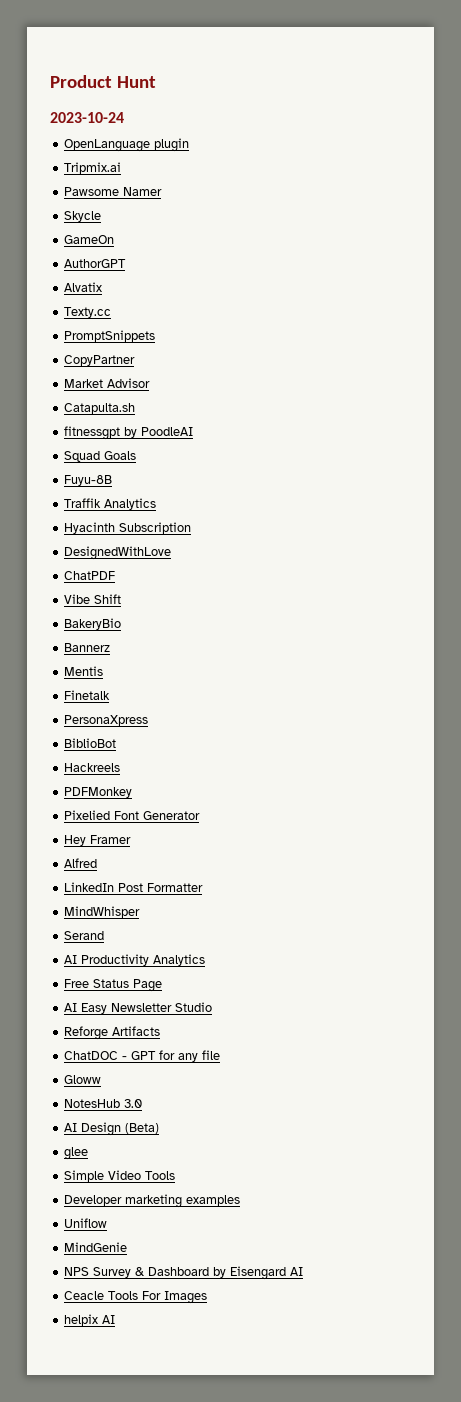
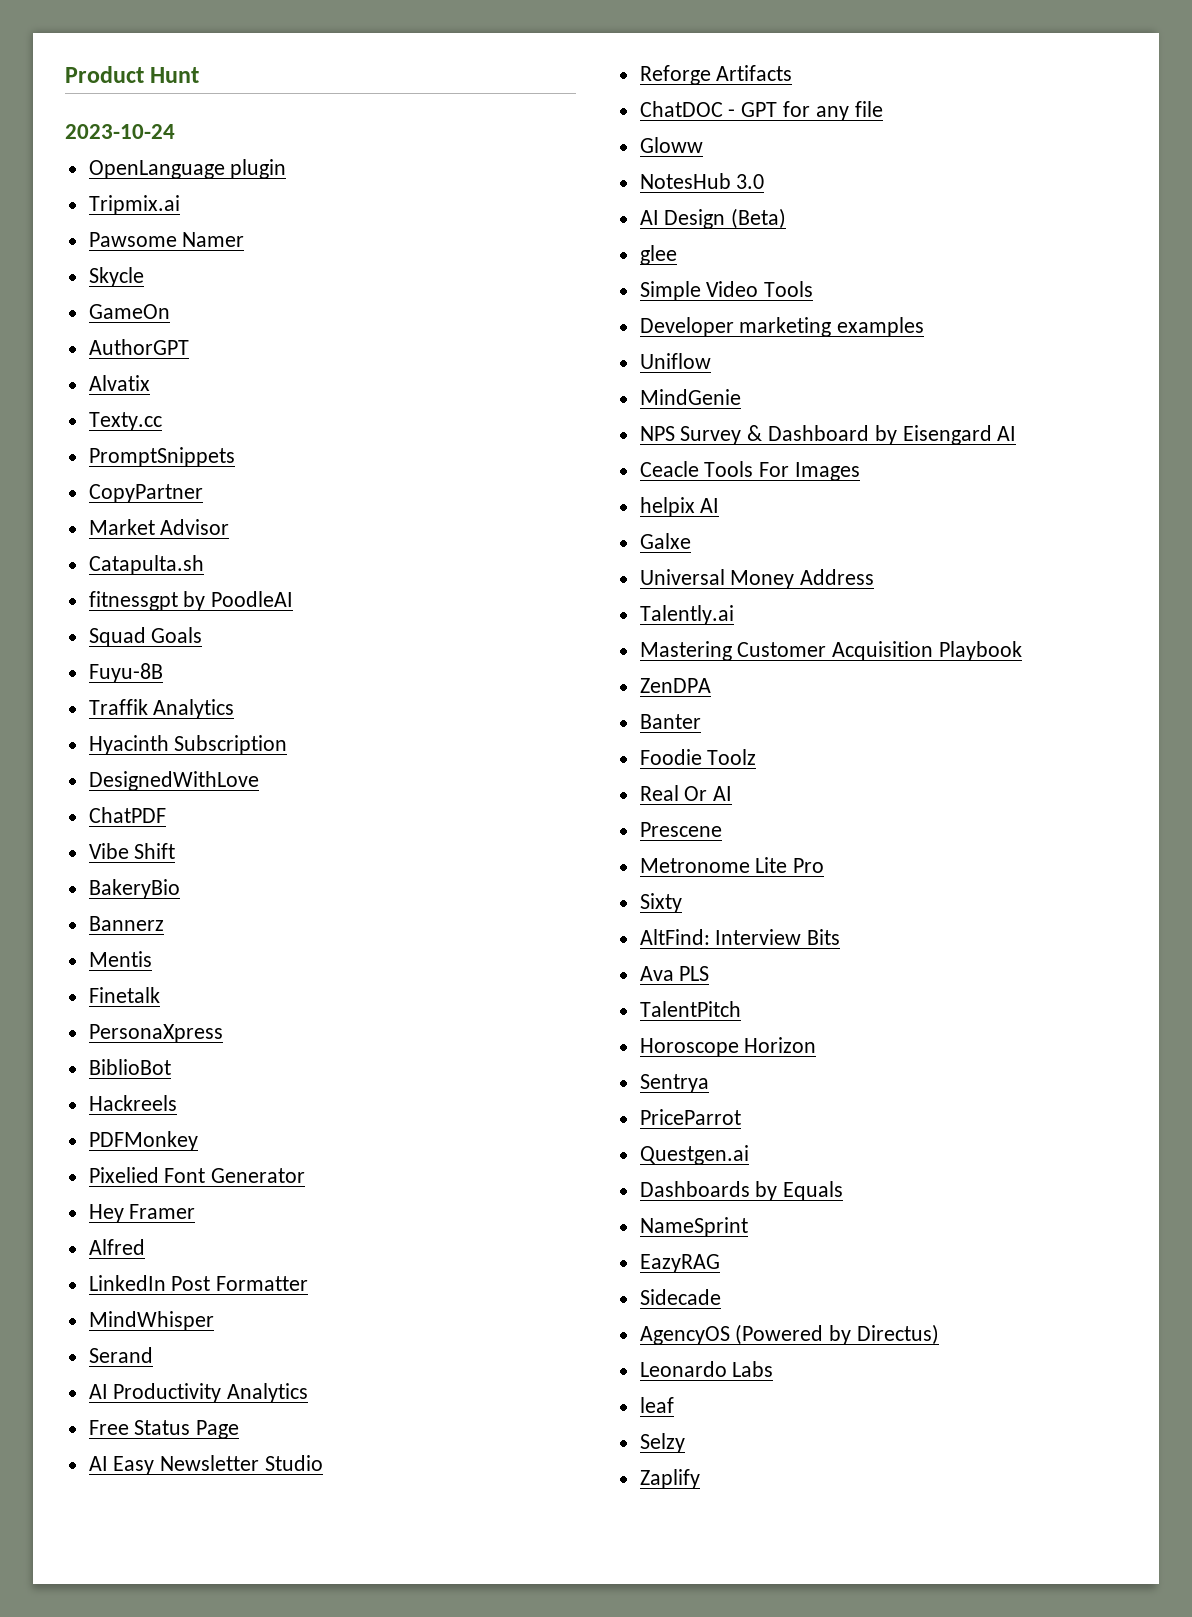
(116, 1319) none -> [639,533,691,549] [639,569,875,589] [639,605,734,625] [639,641,1023,661] [639,678,711,693] [639,714,701,729] [639,749,757,765] [639,785,733,801] [639,822,722,837] [639,857,825,873] [639,893,682,913] [639,929,841,945] [639,966,710,981] [639,1001,741,1017] [639,1037,817,1057] [639,1074,709,1093] [639,1109,741,1125] [639,1145,749,1165] [639,1181,844,1201] [639,1217,748,1237] [639,1254,720,1273] [639,1289,721,1305] [639,1324,940,1345] [639,1361,774,1377] [639,1397,674,1413] [639,1433,685,1453] [639,1469,700,1489] // Galxe // Universal Money Address // Talently.ai // Mastering Customer Acquisition Playbook // ZenDPA // Banter // Foodie Toolz // Real Or AI // Prescene // Metronome Lite Pro // Sixty // AltFind: Interview Bits // Ava PLS // TalentPitch // Horoscope Horizon // Sentrya // PriceParrot // Questgen.ai // Dashboards by Equals // NameSprint // EazyRAG // Sidecade // AgencyOS (Powered by Directus) // Leonardo Labs // leaf // Selzy // Zaplify

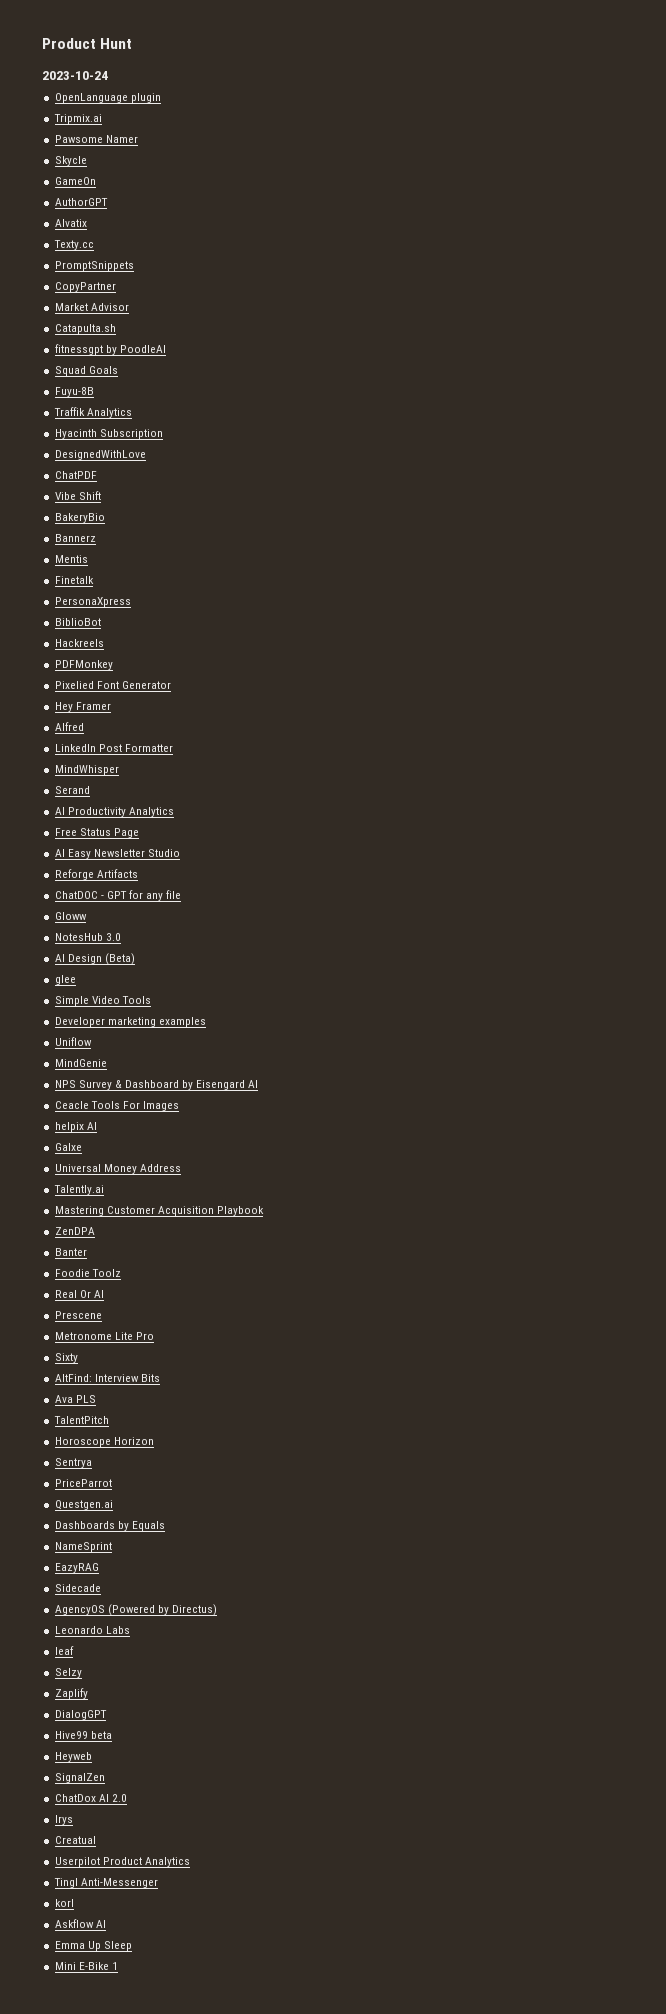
(700, 1479) none -> [54,1710,107,1720] [54,1731,112,1739] [54,1752,92,1762] [54,1773,105,1783] [54,1794,127,1802] [54,1815,73,1825] [54,1836,96,1844] [54,1857,190,1867] [53,1878,158,1888] [54,1899,74,1907] [54,1919,106,1928] [54,1941,132,1951] [54,1962,118,1970] // DialogGPT // Hive99 beta // Heyweb // SignalZen // ChatDox AI 2.0 // Irys // Creatual // Userpilot Product Analytics // Tingl Anti-Messenger // korl // Askflow AI // Emma Up Sleep // Mini E-Bike 1

